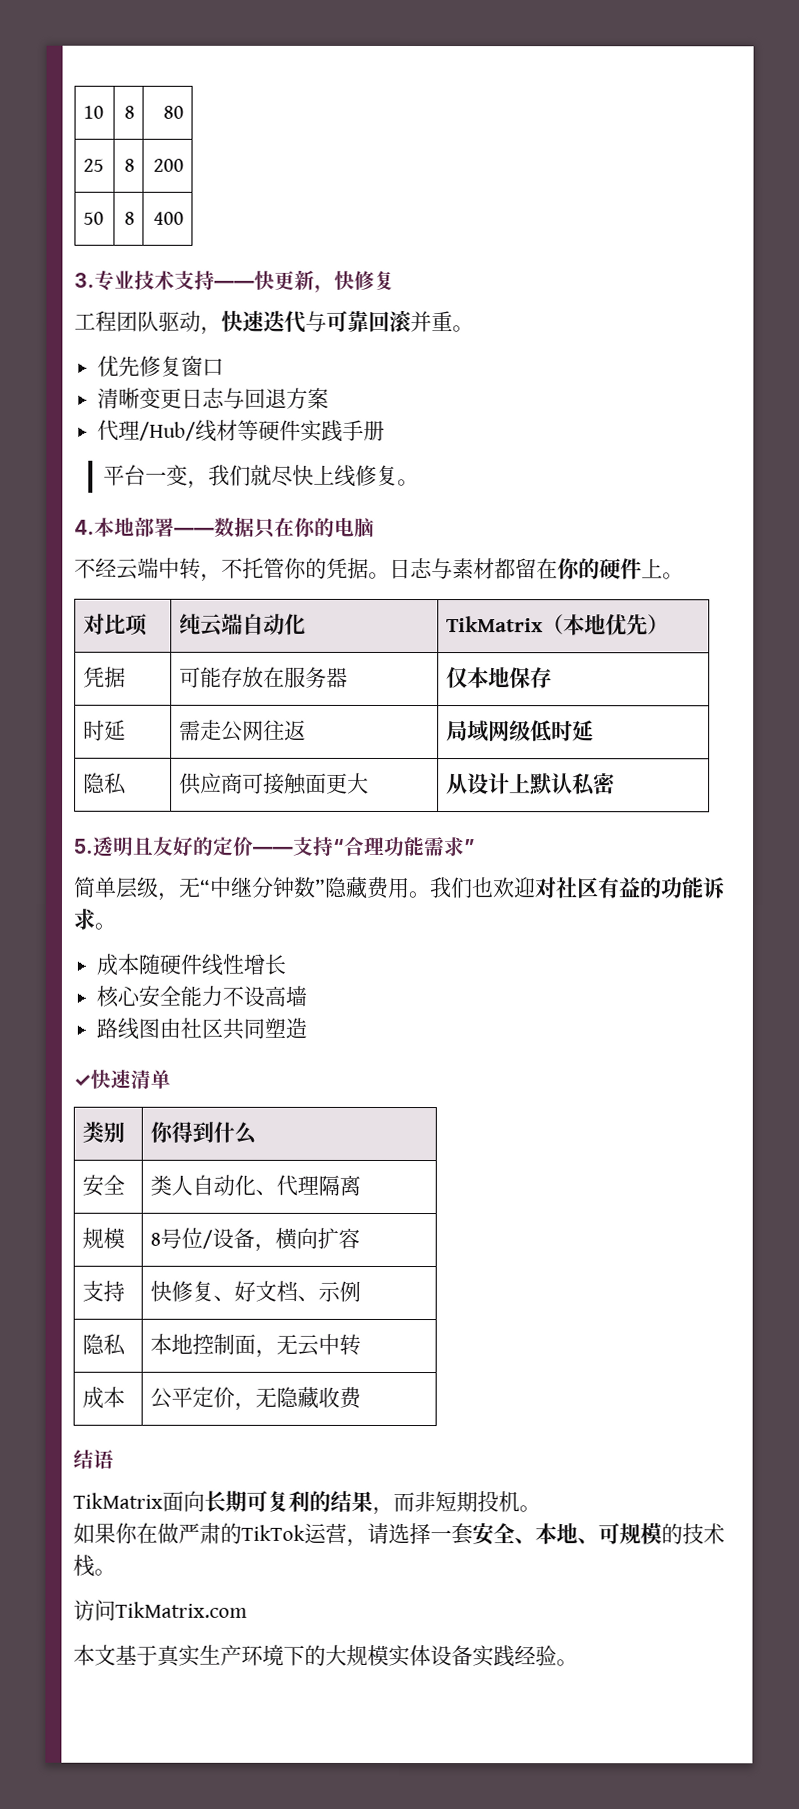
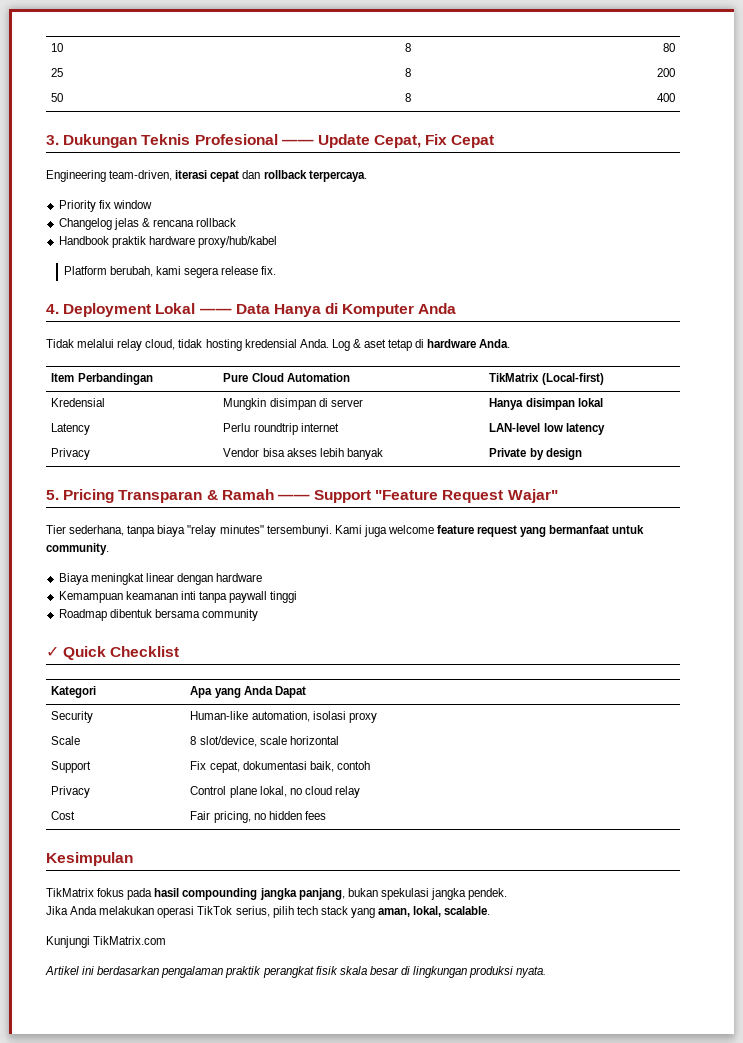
[94,269,395,293] [74,310,474,335] [97,355,225,377] [97,387,330,409] [97,419,386,442] [103,464,420,489] [74,516,375,538] [74,557,684,582] [83,613,149,636] [179,613,307,637] [446,614,670,636] [83,666,127,688] [179,666,349,688] [446,667,553,689] [83,719,127,741] [179,719,307,742] [446,720,595,743] [83,772,128,795] [179,772,370,795] [446,773,617,797] [74,836,475,857] [74,876,726,901] [73,908,116,930] [96,953,287,976] [96,985,308,1008] [96,1017,308,1040] [73,1069,171,1089] [82,1121,126,1143] [150,1121,258,1145] [82,1174,126,1197] [150,1174,362,1196] [82,1227,126,1249] [150,1227,361,1252] [82,1280,126,1302] [150,1280,362,1302] [82,1333,127,1356] [150,1333,362,1358] [82,1386,126,1409] [150,1386,363,1411] [73,1449,114,1469] [73,1490,541,1515] [73,1522,725,1547] [73,1554,116,1577] [73,1599,247,1621] [73,1644,578,1668] 专业技术支持——快更新，快修复 // 工程团队驱动，快速迭代与可靠回滚并重。 // 优先修复窗口 // 清晰变更日志与回退方案 // 代理/Hub/线材等硬件实践手册 // 平台一变，我们就尽快上线修复。 // 4.本地部署——数据只在你的电脑 // 不经云端中转，不托管你的凭据。日志与素材都留在你的硬件上。 // 对比项 | 纯云端自动化 | TikMatrix（本地优先） // 凭据 | 可能存放在服务器 | 仅本地保存 // 时延 | 需走公网往返 | 局域网级低时延 // 隐私 | 供应商可接触面更大 | 从设计上默认私密 // 5.透明且友好的定价——支持“合理功能需求” // 简单层级，无“中继分钟数”隐藏费用。我们也欢迎对社区有益的功能诉求。 // 成本随硬件线性增长 // 核心安全能力不设高墙 // 路线图由社区共同塑造 // ✓快速清单 // 类别 | 你得到什么 // 安全 | 类人自动化、代理隔离 // 规模 | 8号位/设备，横向扩容 // 支持 | 快修复、好文档、示例 // 隐私 | 本地控制面，无云中转 // 成本 | 公平定价，无隐藏收费 // 结语 // TikMatrix面向长期可复利的结果，而非短期投机。 // 如果你在做严肃的TikTok运营，请选择一套安全、本地、可规模的技术栈。 // 访问TikMatrix.com // 本文基于真实生产环境下的大规模实体设备实践经验。 -> [63,134,495,148] [46,170,367,182] [58,200,152,212] [58,218,237,230] [58,236,277,248] [63,266,277,278] [46,303,457,317] [46,339,511,351] [51,373,153,385] [223,373,350,382] [489,373,604,385] [51,398,106,407] [223,398,363,410] [489,398,603,410] [51,423,91,435] [223,423,339,435] [489,423,605,435] [51,448,91,460] [223,448,383,460] [489,448,582,460] [46,489,558,503] [46,525,645,537] [46,543,109,555] [58,573,263,585] [58,591,298,603] [58,609,258,621] [46,646,180,660] [51,686,97,698] [190,686,306,698] [51,711,94,723] [190,711,377,723] [51,736,81,745] [190,736,339,747] [51,761,92,773] [190,761,370,773] [51,786,91,798] [190,786,360,798] [51,811,76,820] [190,811,326,823] [46,852,133,866] [46,888,508,900] [46,906,491,918] [46,936,167,948] [45,966,547,978] Dukungan Teknis Profesional —— Update Cepat, Fix Cepat // Engineering team-driven, iterasi cepat dan rollback terpercaya. // Priority fix window // Changelog jelas & rencana rollback // Handbook praktik hardware proxy/hub/kabel // Platform berubah, kami segera release fix. // 4. Deployment Lokal —— Data Hanya di Komputer Anda // Tidak melalui relay cloud, tidak hosting kredensial Anda. Log & aset tetap di hardware Anda. // Item Perbandingan | Pure Cloud Automation | TikMatrix (Local-first) // Kredensial | Mungkin disimpan di server | Hanya disimpan lokal // Latency | Perlu roundtrip internet | LAN-level low latency // Privacy | Vendor bisa akses lebih banyak | Private by design // 5. Pricing Transparan & Ramah —— Support "Feature Request Wajar" // Tier sederhana, tanpa biaya "relay minutes" tersembunyi. Kami juga welcome feature request yang bermanfaat untuk community. // Biaya meningkat linear dengan hardware // Kemampuan keamanan inti tanpa paywall tinggi // Roadmap dibentuk bersama community // ✓ Quick Checklist // Kategori | Apa yang Anda Dapat // Security | Human-like automation, isolasi proxy // Scale | 8 slot/device, scale horizontal // Support | Fix cepat, dokumentasi baik, contoh // Privacy | Control plane lokal, no cloud relay // Cost | Fair pricing, no hidden fees // Kesimpulan // TikMatrix fokus pada hasil compounding jangka panjang, bukan spekulasi jangka pendek. // Jika Anda melakukan operasi TikTok serius, pilih tech stack yang aman, lokal, scalable. // Kunjungi TikMatrix.com // Artikel ini berdasarkan pengalaman praktik perangkat fisik skala besar di lingkungan produksi nyata.

